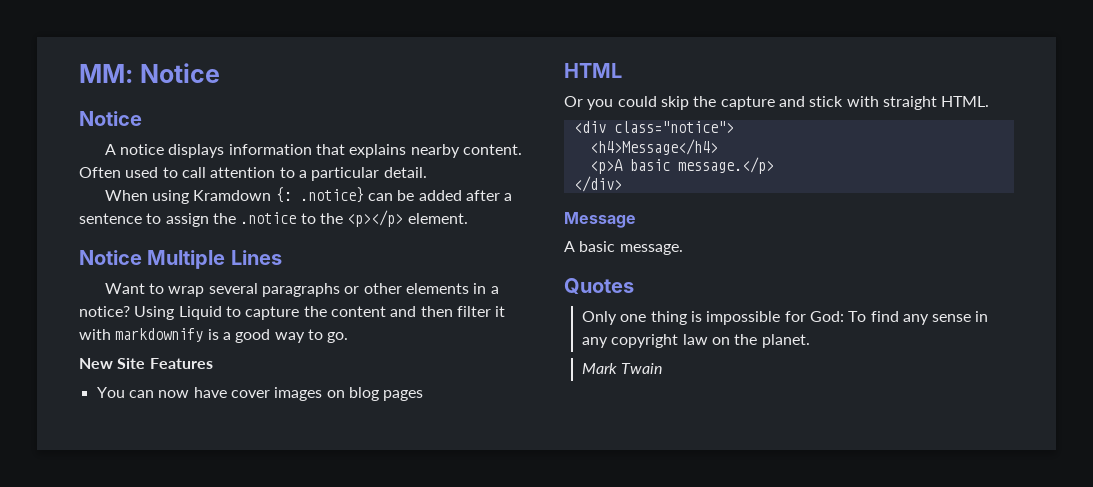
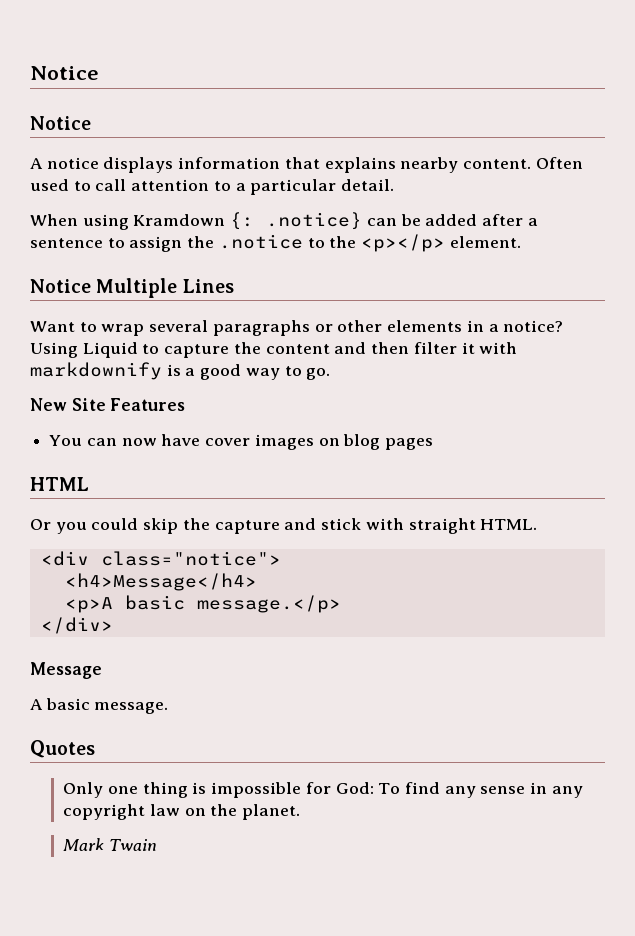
[79,64,133,83] MM: -> (30, 73) none

